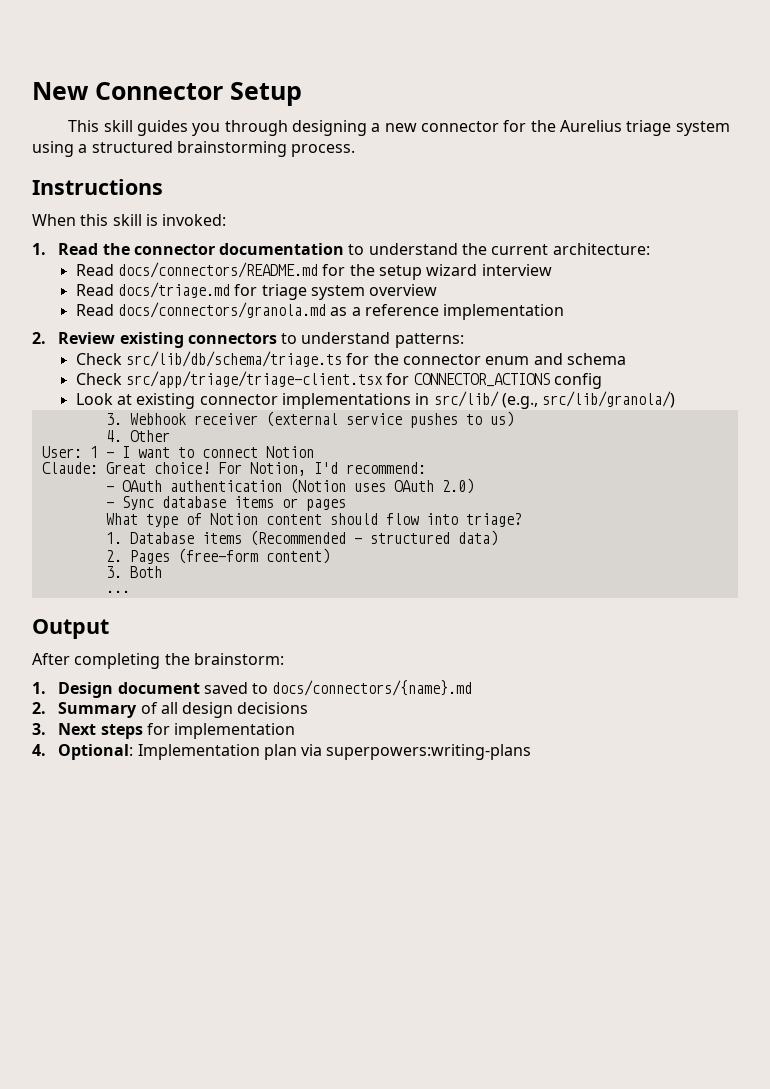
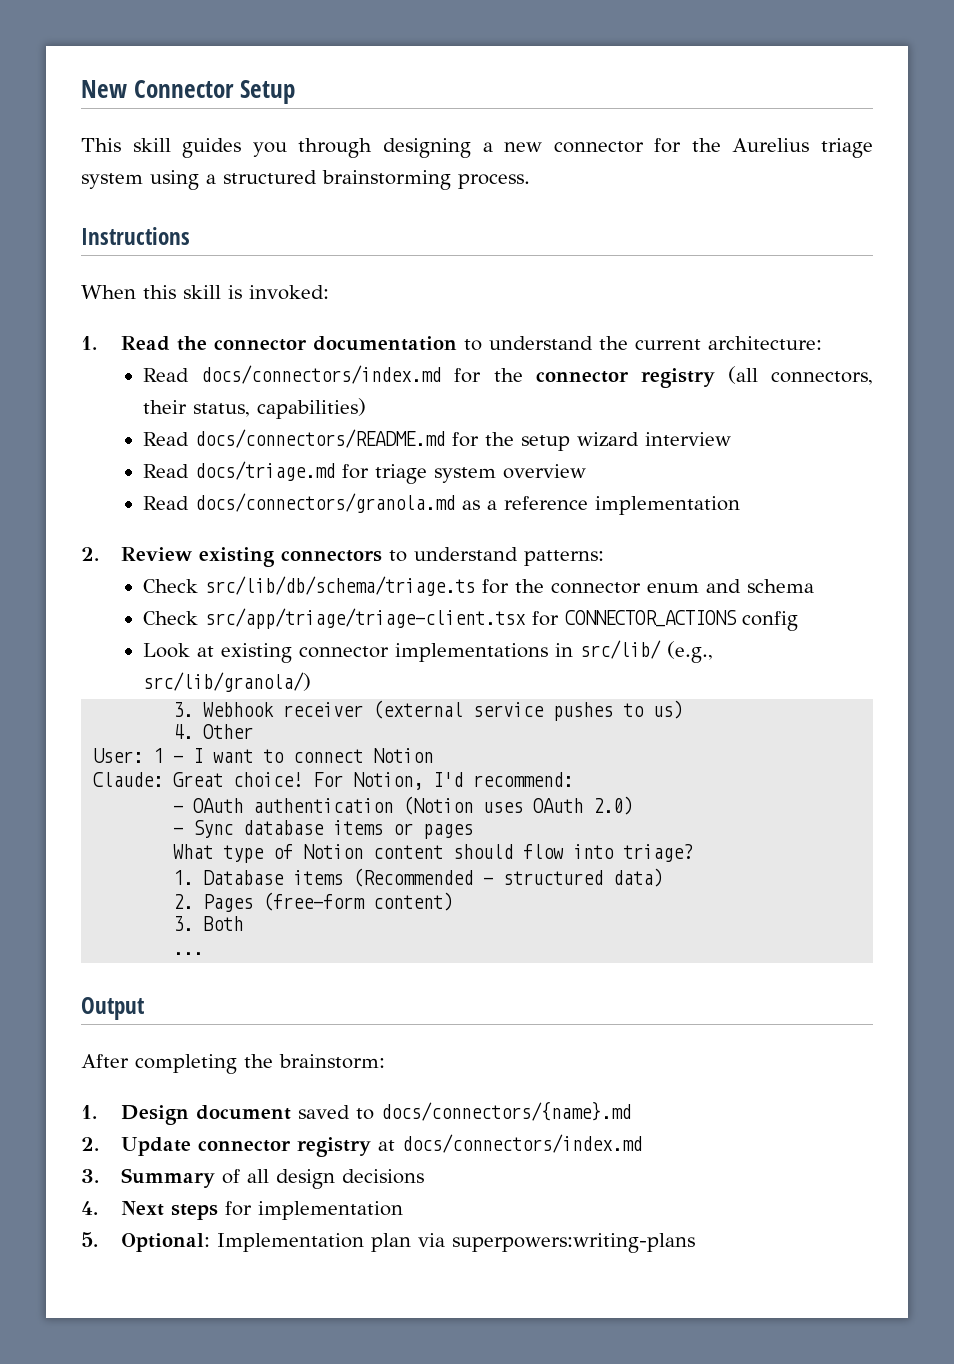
(650, 249) none -> [143,365,873,388] [143,398,367,419] // Read docs/connectors/index.md for the connector registry (all connectors, their status, capabilities)
(46, 708) none -> [120,1134,642,1157] [81,1169,99,1183] Update connector registry at docs/connectors/index.md // 3.
[32,723,46,735] 3. -> [81,1201,98,1215] 4.
[32,744,46,756] 4. -> [81,1232,98,1247] 5.

